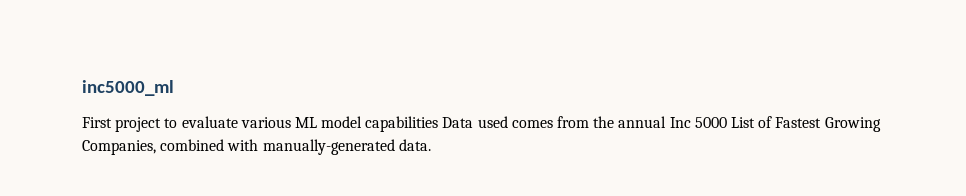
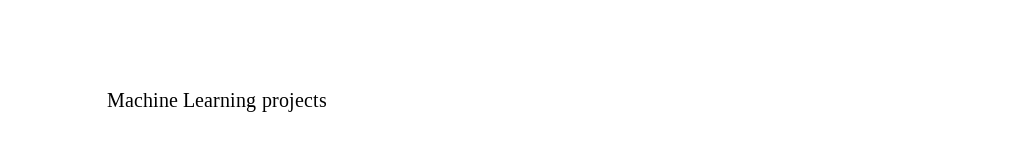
[82,80,174,96] [82,116,881,132] [82,139,431,155] inc5000_ml // First project to evaluate various ML model capabilities Data used comes from the annual Inc 5000 List of Fastest Growing Companies, combined with manually-generated data. -> [107,93,327,112] Machine Learning projects

